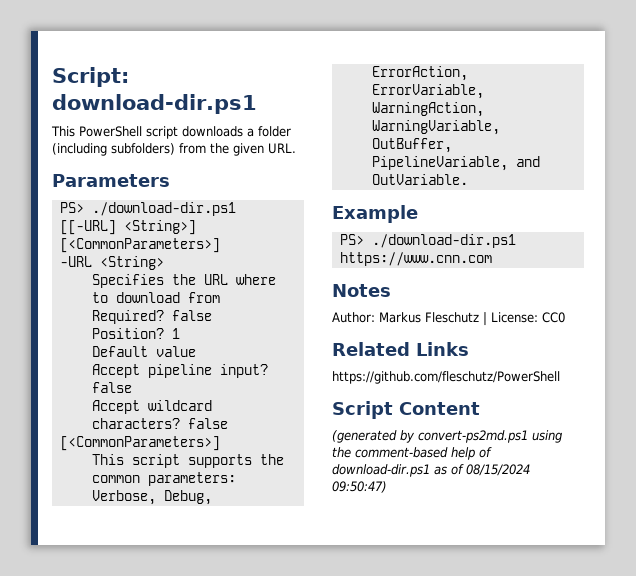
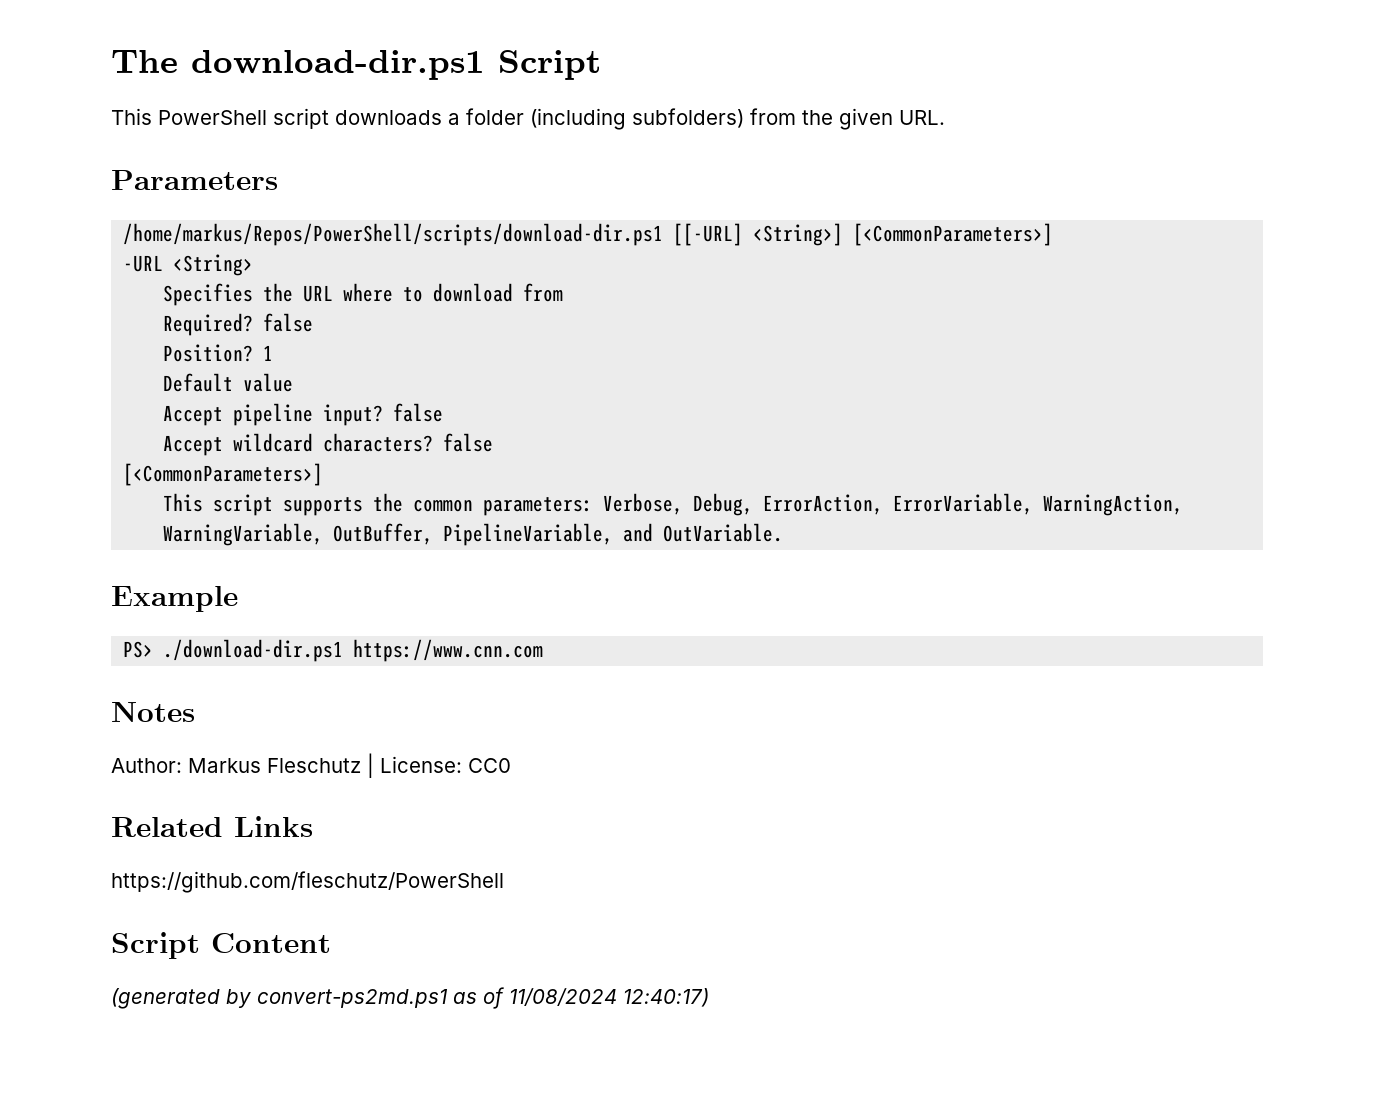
[52,67,129,87] [52,94,257,114] Script: download-dir.ps1 -> [111,50,601,80] The download-dir.ps1 Script
[59,202,236,216] PS> ./download-dir.ps1 -> [123,223,664,246] /home/markus/Repos/PowerShell/scripts/download-dir.ps1
[532,430,562,443] [332,447,492,460] [332,464,530,477] [332,481,387,493] using the comment-based help of download-dir.ps1 as of 08/15/2024 09:50:47) -> [453,987,709,1009] as of 11/08/2024 12:40:17)

